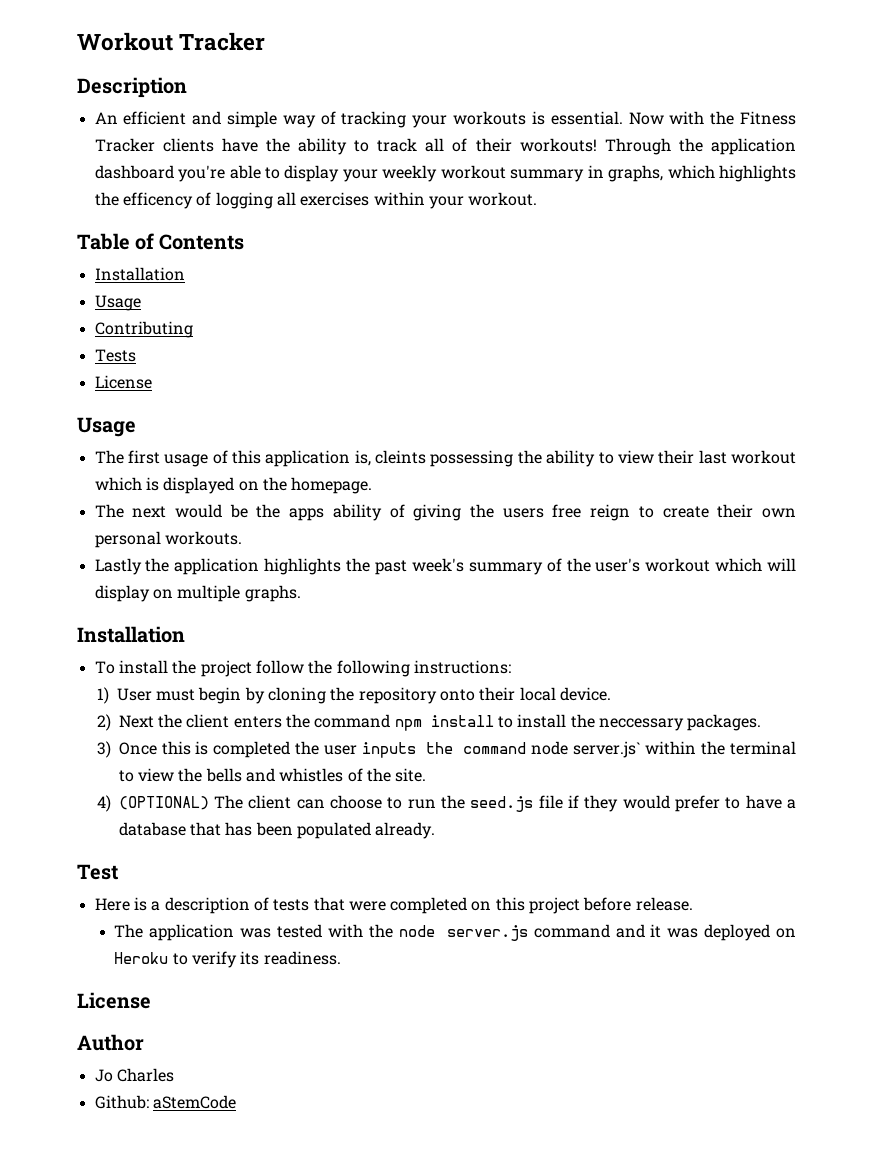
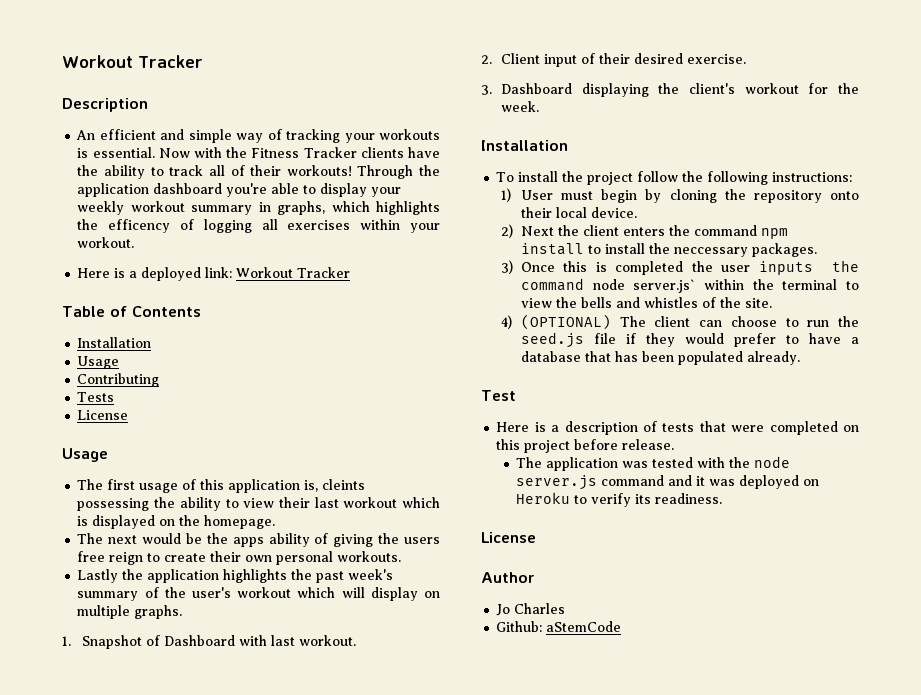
(538, 199) none -> [77,267,351,281] // Here is a deployed link: Workout Tracker
(301, 593) none -> [62,635,356,649] [481,53,746,67] [481,83,859,97] [500,101,539,112] // 1. Snapshot of Dashboard with last workout. // 2. Client input of their desired exercise. // 3. Dashboard displaying the client's workout for the week.

